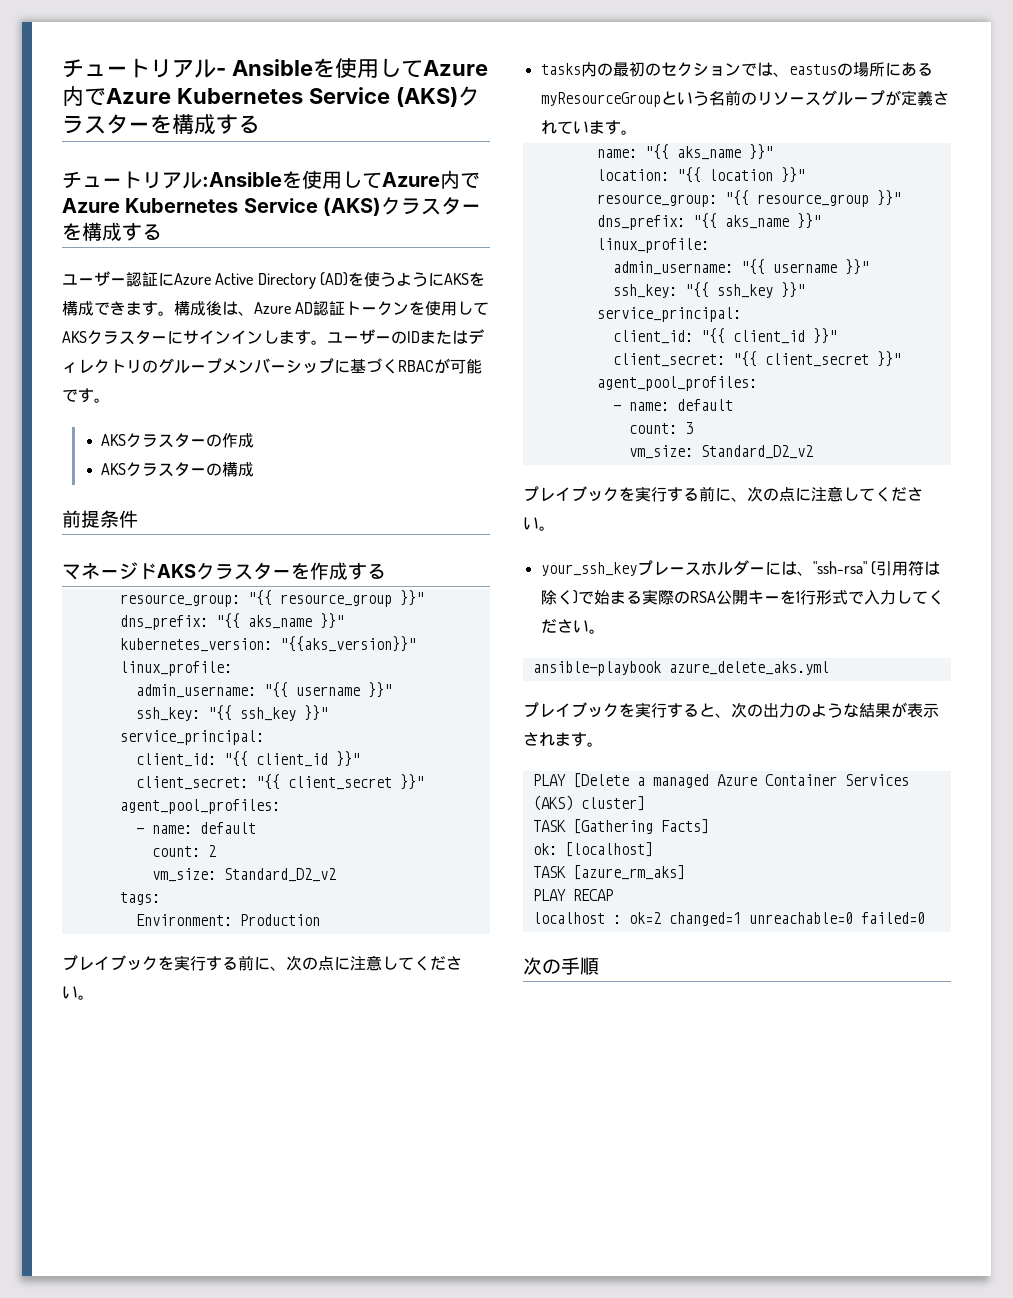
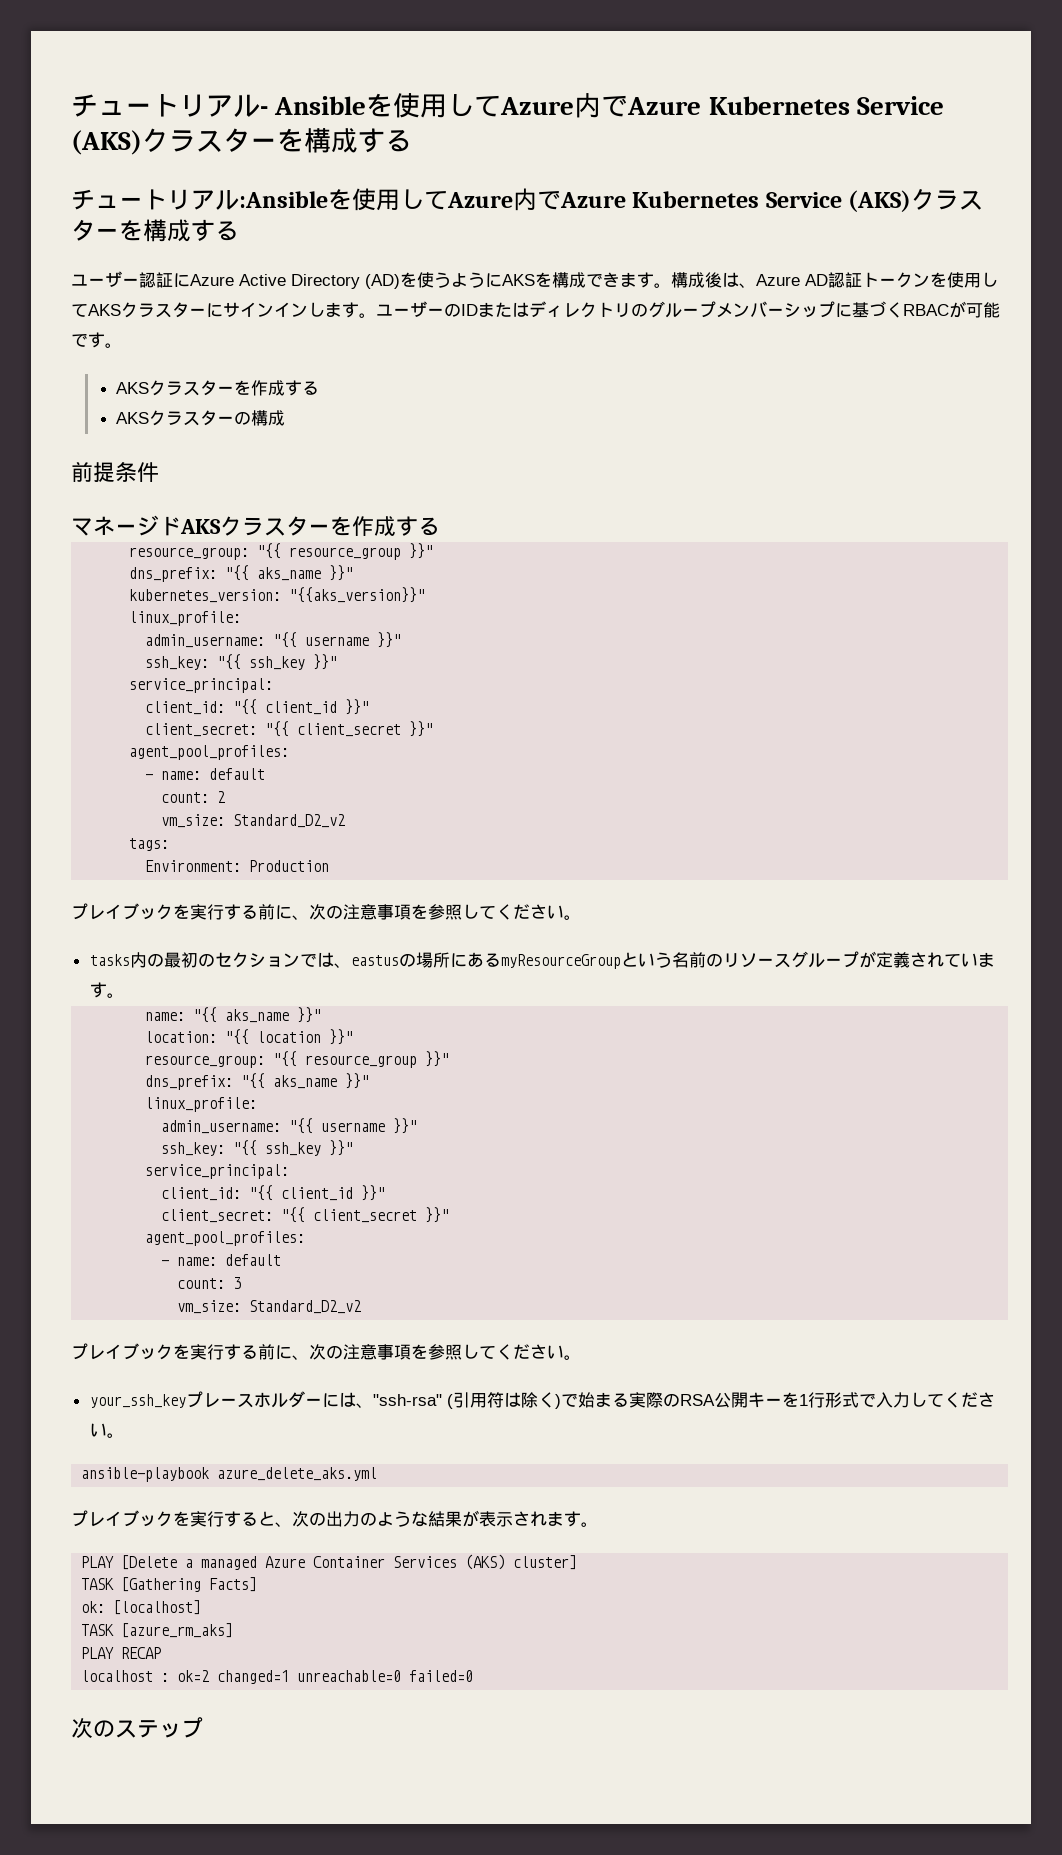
[206,433,255,448] の作成 -> [233,380,319,396] を作成する
[318,955,382,971] 点に注意 -> [343,904,462,920] 注意事項を参照
[779,486,843,502] 点に注意 -> [343,1344,462,1360] 注意事項を参照
[561,957,599,975] 手順 -> [115,1717,203,1738] ステップ

